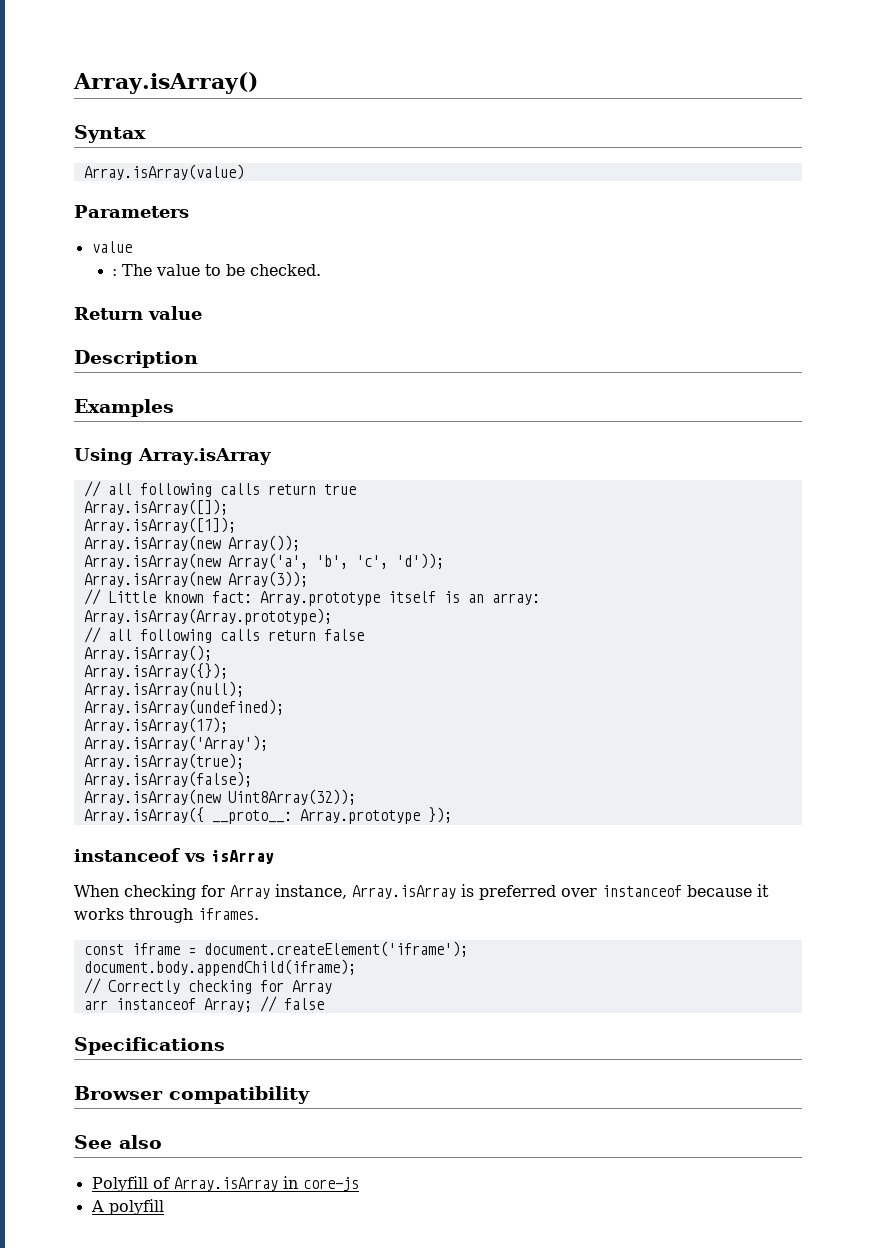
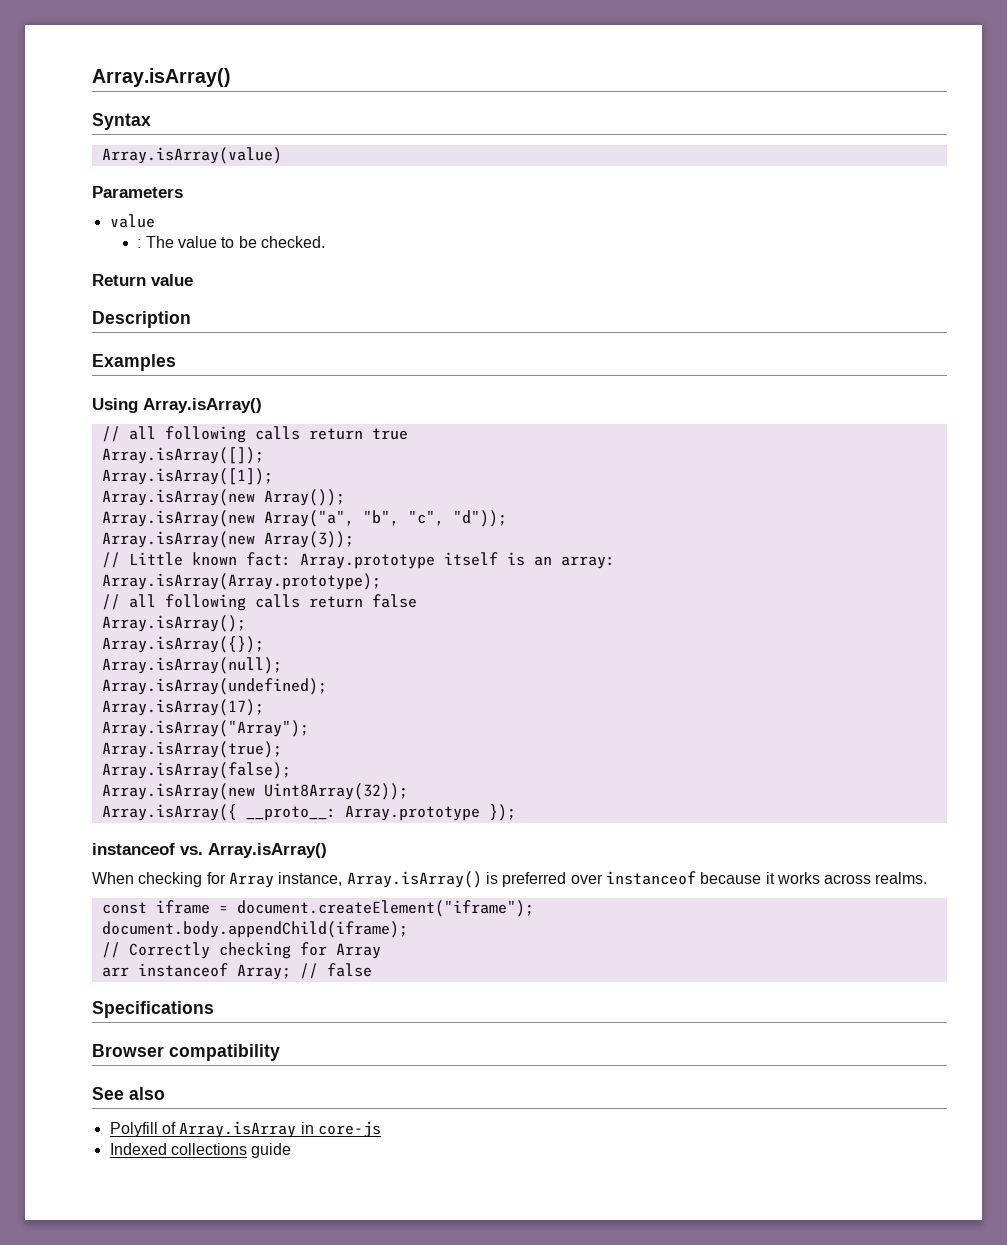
[138,448,271,465] Array.isArray -> [143,398,262,413] Array.isArray()
[227,553,444,569] Array('a', 'b', 'c', 'd')); -> [263,510,507,527] Array("a", "b", "c", "d"));
[83,735,268,751] Array.isArray('Array'); -> [101,720,309,737] Array.isArray("Array");
[184,850,274,864] vs isArray -> [180,843,327,858] vs. Array.isArray()
[352,885,456,899] Array.isArray -> [346,871,482,888] Array.isArray()
[129,908,259,923] through iframes. -> [824,872,928,884] across realms.
[203,941,468,957] document.createElement('iframe'); -> [236,900,534,917] document.createElement("iframe");
[90,1199,164,1215] A polyfill -> [109,1143,292,1158] Indexed collections guide

